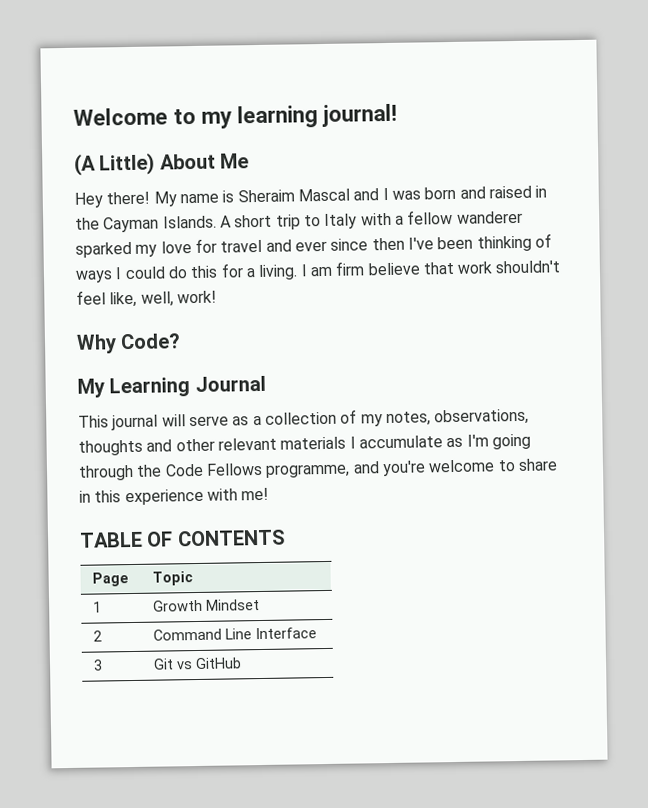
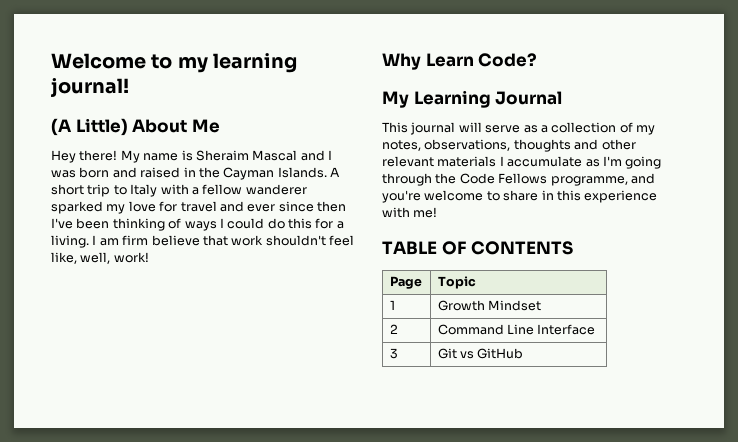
(117, 344) none -> [425,53,474,67] Learn

